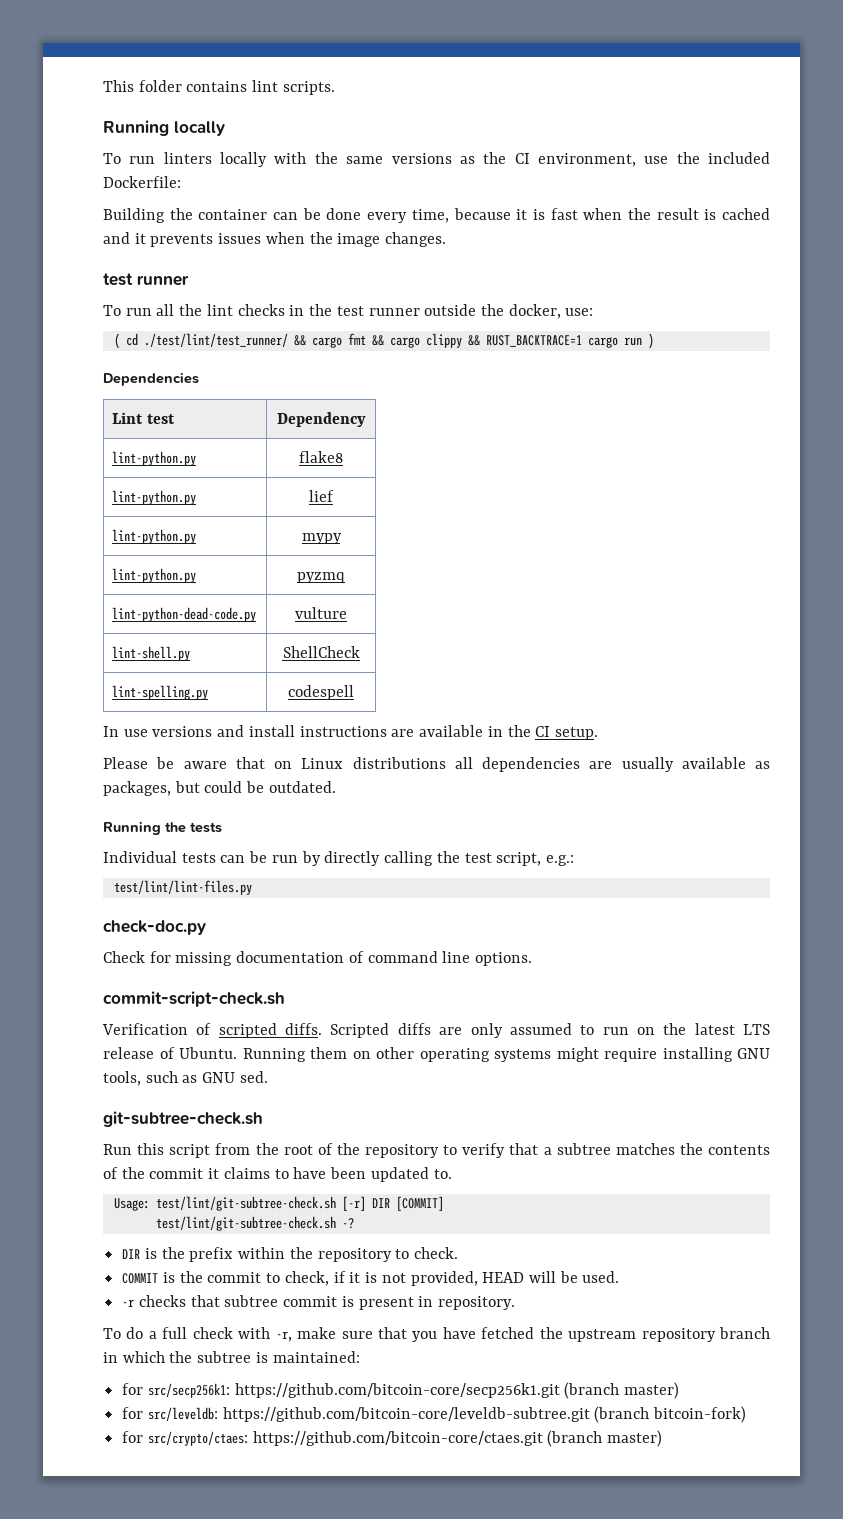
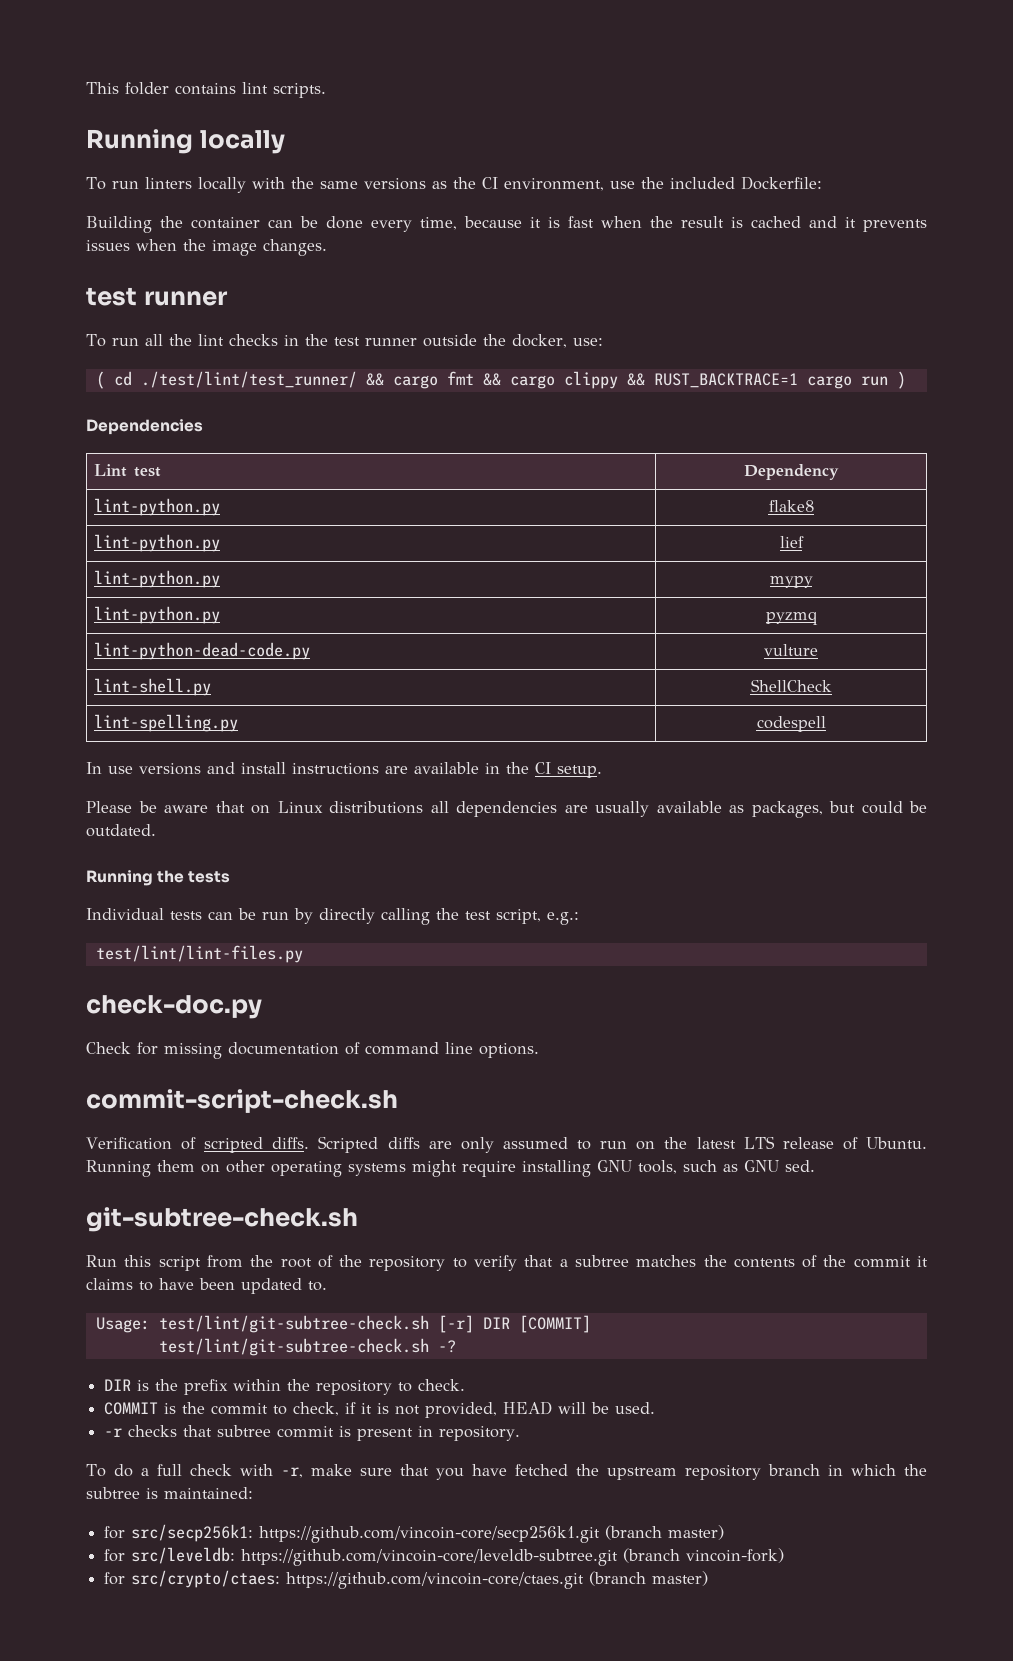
[234,1383,560,1398] https://github.com/bitcoin-core/secp256k1.git -> [259,1526,601,1543] https://github.com/vincoin-core/secp256k1.git
[222,1406,747,1423] https://github.com/bitcoin-core/leveldb-subtree.git (branch bitcoin-fork) -> [241,1548,785,1566] https://github.com/vincoin-core/leveldb-subtree.git (branch vincoin-fork)
[252,1431,543,1446] https://github.com/bitcoin-core/ctaes.git -> [286,1572,585,1589] https://github.com/vincoin-core/ctaes.git

